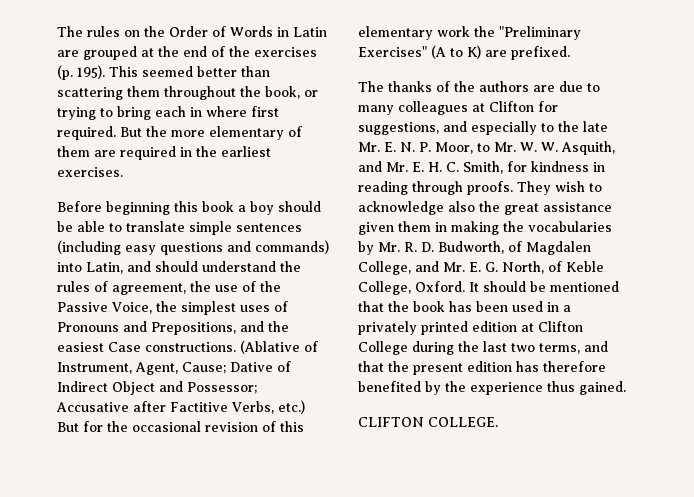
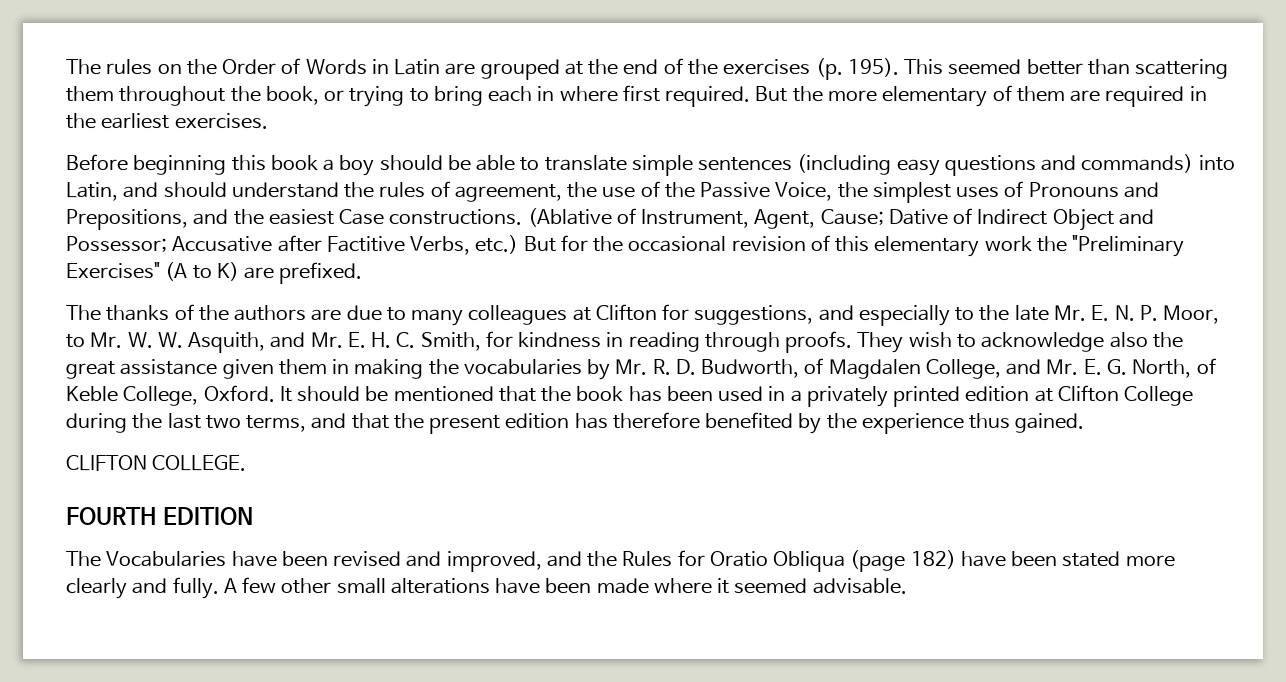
(498, 422) none -> [66,507,254,525] [66,550,1175,572] [66,577,907,599] // FOURTH EDITION // The Vocabularies have been revised and improved, and the Rules for Oratio Obliqua (page 182) have been stated more clearly and fully. A few other small alterations have been made where it seemed advisable.

